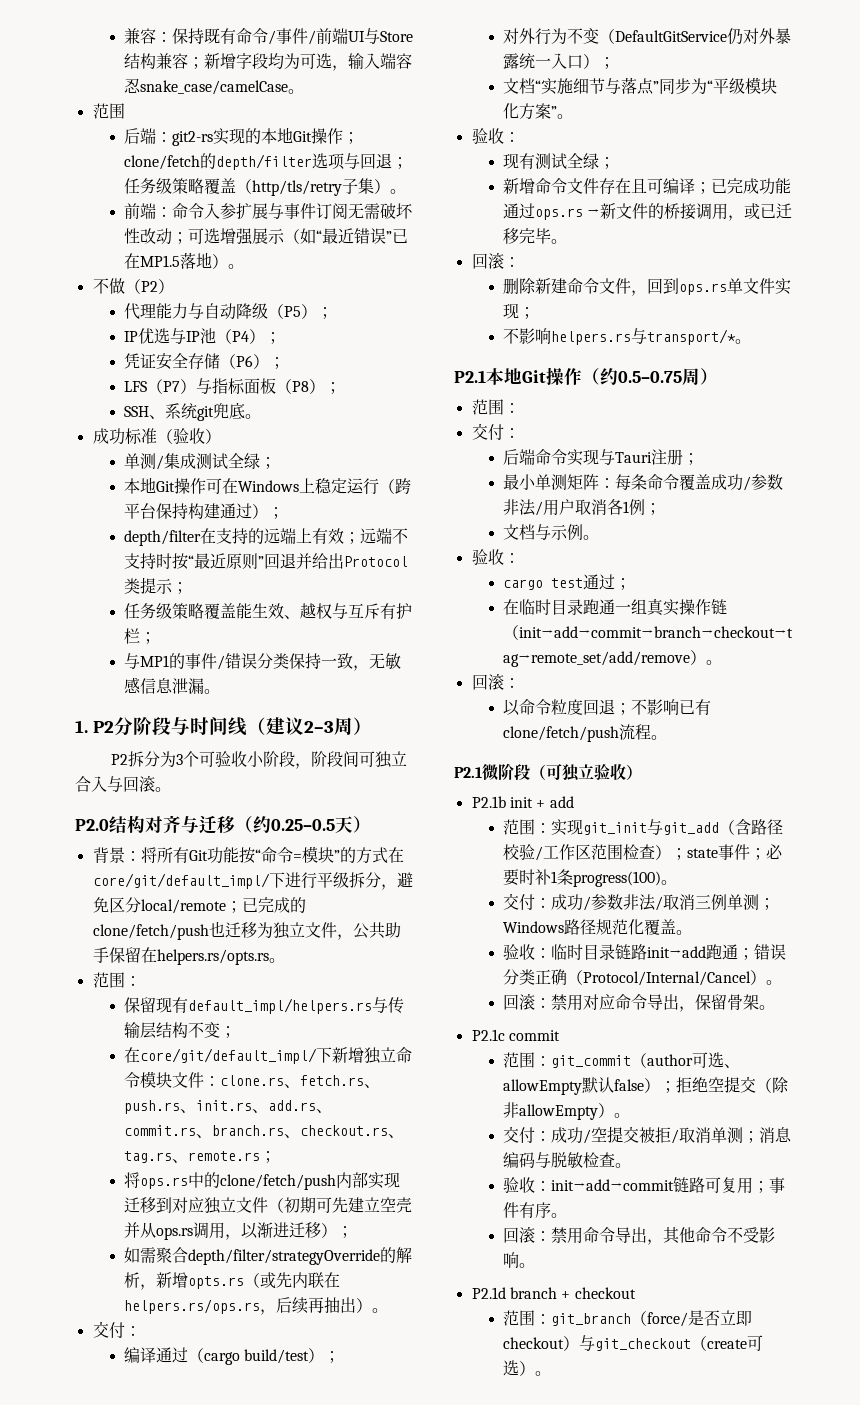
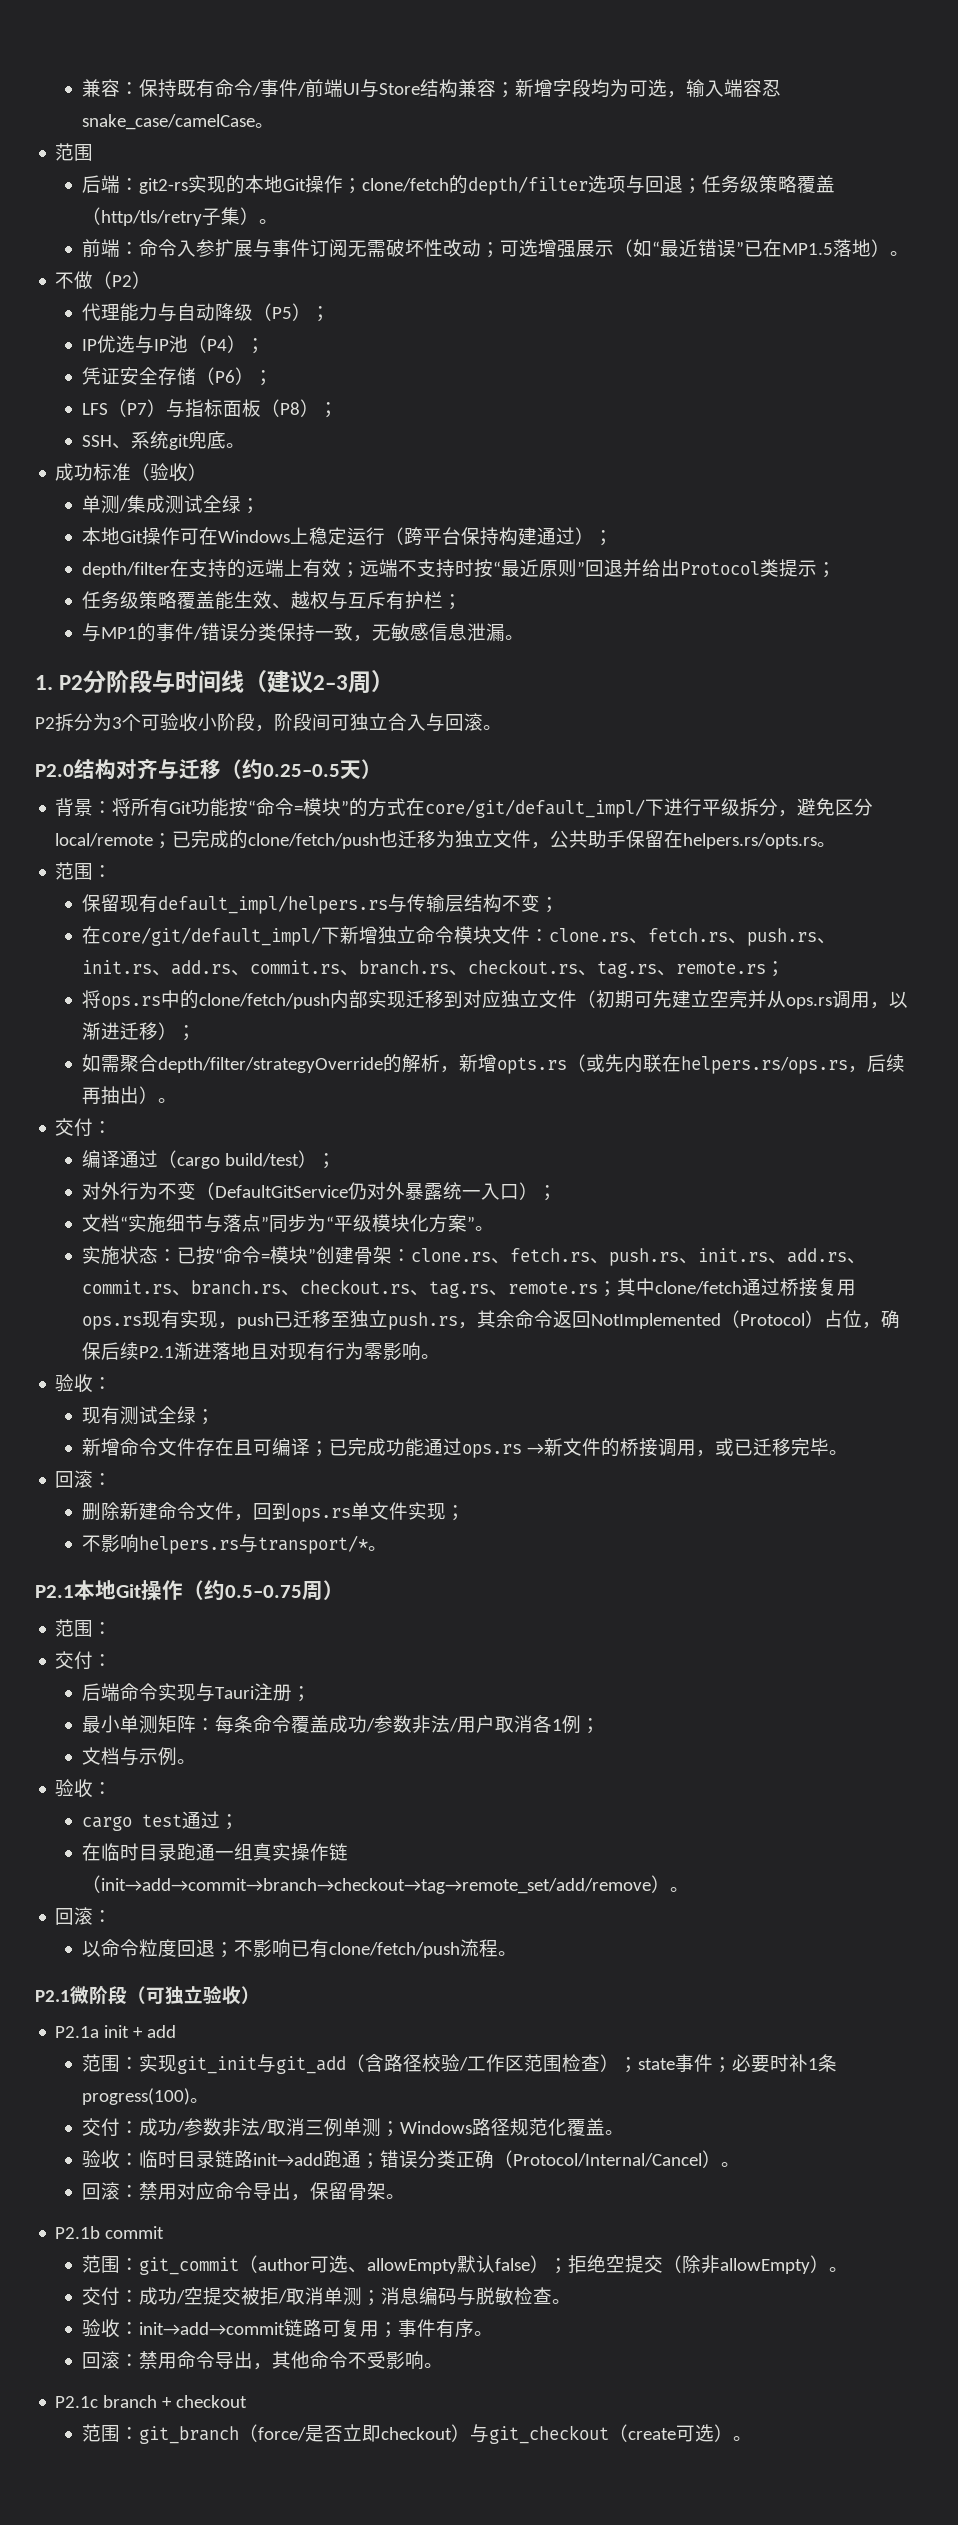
(574, 116) none -> [81,1246,866,1266] [81,1278,856,1298] [81,1310,900,1330] [81,1342,440,1361] // 实施状态：已按“命令=模块”创建骨架：clone.rs、fetch.rs、push.rs、init.rs、add.rs、commit.rs、branch.rs、checkout.rs、tag.rs、remote.rs；其中clone/fetch通过桥接复用ops.rs现有实现，push已迁移至独立push.rs，其余命令返回NotImplemented（Protocol）占位，确保后续P2.1渐进落地且对现有行为零影响。
[471,796,506,808] P2.1b -> [55,2026,100,2038] P2.1a
[471,1029,505,1041] P2.1c -> [55,2226,101,2239] P2.1b
[471,1287,506,1299] P2.1d -> [55,2396,99,2408] P2.1c

